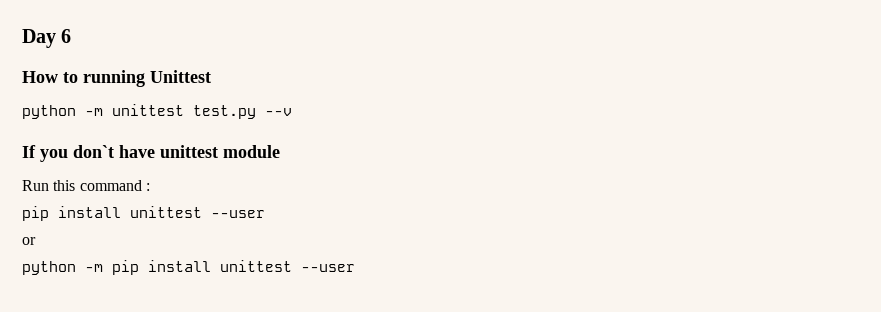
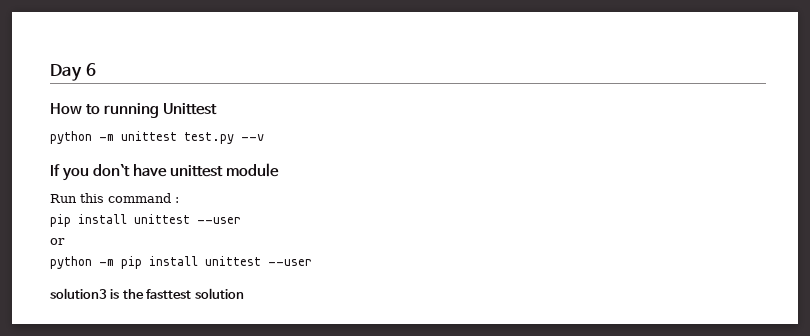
(355, 268) none -> [50,288,244,299] // solution3 is the fasttest solution

